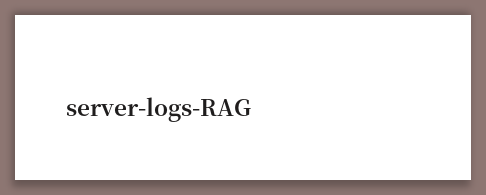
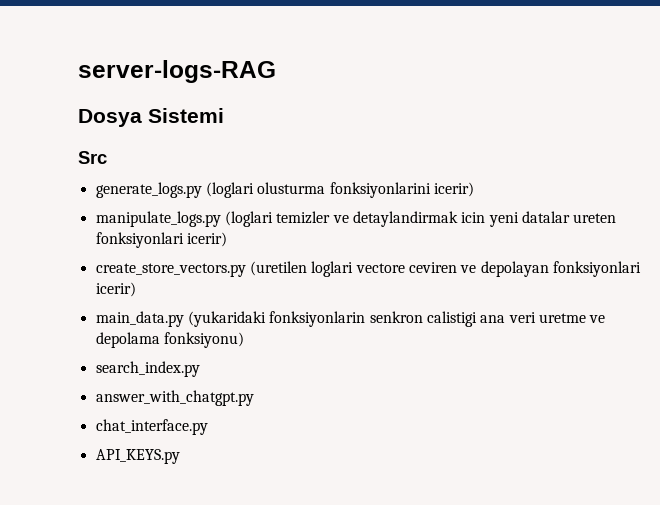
(251, 109) none -> [78,108,224,127] [78,151,107,164] [95,182,474,198] [95,211,617,227] [95,232,227,248] [95,261,641,277] [95,282,136,297] [95,311,606,327] [95,332,244,348] [95,361,200,377] [95,390,254,406] [95,419,208,435] [95,449,180,464] // Dosya Sistemi // Src // generate_logs.py (loglari olusturma fonksiyonlarini icerir) // manipulate_logs.py (loglari temizler ve detaylandirmak icin yeni datalar ureten fonksiyonlari icerir) // create_store_vectors.py (uretilen loglari vectore ceviren ve depolayan fonksiyonlari icerir) // main_data.py (yukaridaki fonksiyonlarin senkron calistigi ana veri uretme ve depolama fonksiyonu) // search_index.py // answer_with_chatgpt.py // chat_interface.py // API_KEYS.py

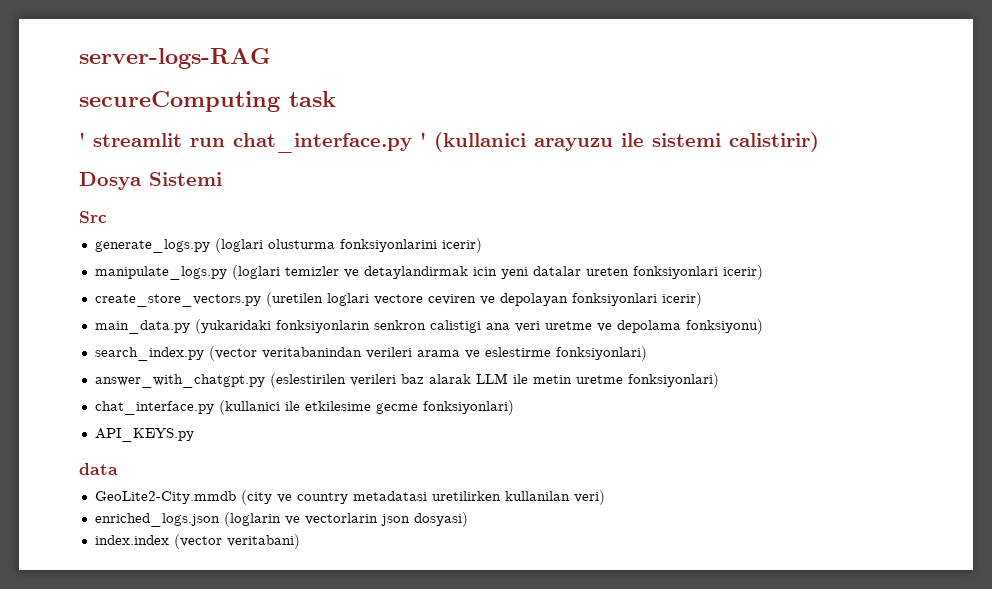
(276, 71) none -> [79,91,336,112] [79,132,819,153] // secureComputing task // ' streamlit run chat_interface.py ' (kullanici arayuzu ile sistemi calistirir)
[95,390,254,406] [95,419,208,435] [95,449,180,464] // answer_with_chatgpt.py // chat_interface.py // API_KEYS.py -> [208,346,647,361] [94,373,719,388] [94,400,514,415] [94,428,194,442] [79,463,118,475] [94,490,605,505] [94,512,468,527] [94,534,300,549] (vector veritabanindan verileri arama ve eslestirme fonksiyonlari) // answer_with_chatgpt.py (eslestirilen verileri baz alarak LLM ile metin uretme fonksiyonlari) // chat_interface.py (kullanici ile etkilesime gecme fonksiyonlari) // API_KEYS.py // data // GeoLite2-City.mmdb (city ve country metadatasi uretilirken kullanilan veri) // enriched_logs.json (loglarin ve vectorlarin json dosyasi) // index.index (vector veritabani)

